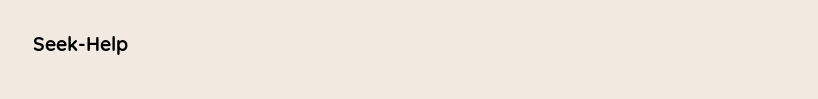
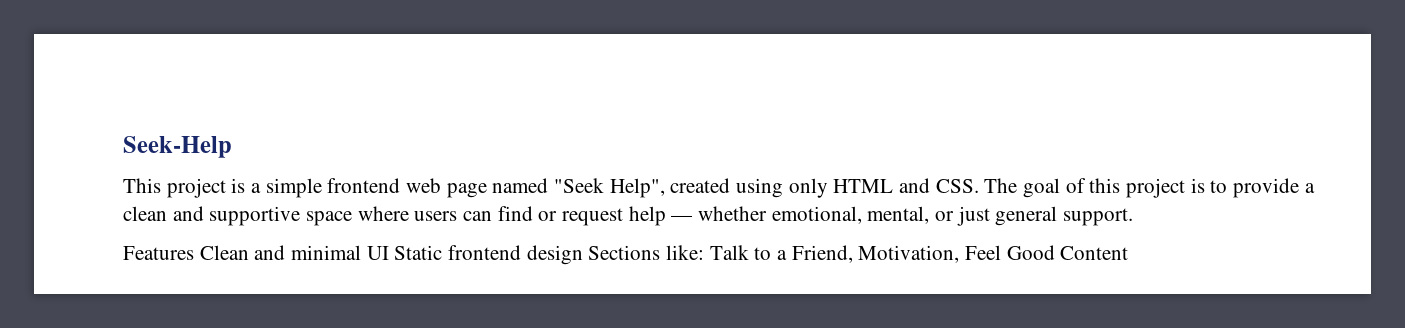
(128, 45) none -> [123,178,1315,198] [123,206,1134,226] [123,245,1129,265] // This project is a simple frontend web page named "Seek Help", created using only HTML and CSS. The goal of this project is to provide a clean and supportive space where users can find or request help — whether emotional, mental, or just general support. // Features Clean and minimal UI Static frontend design Sections like: Talk to a Friend, Motivation, Feel Good Content

